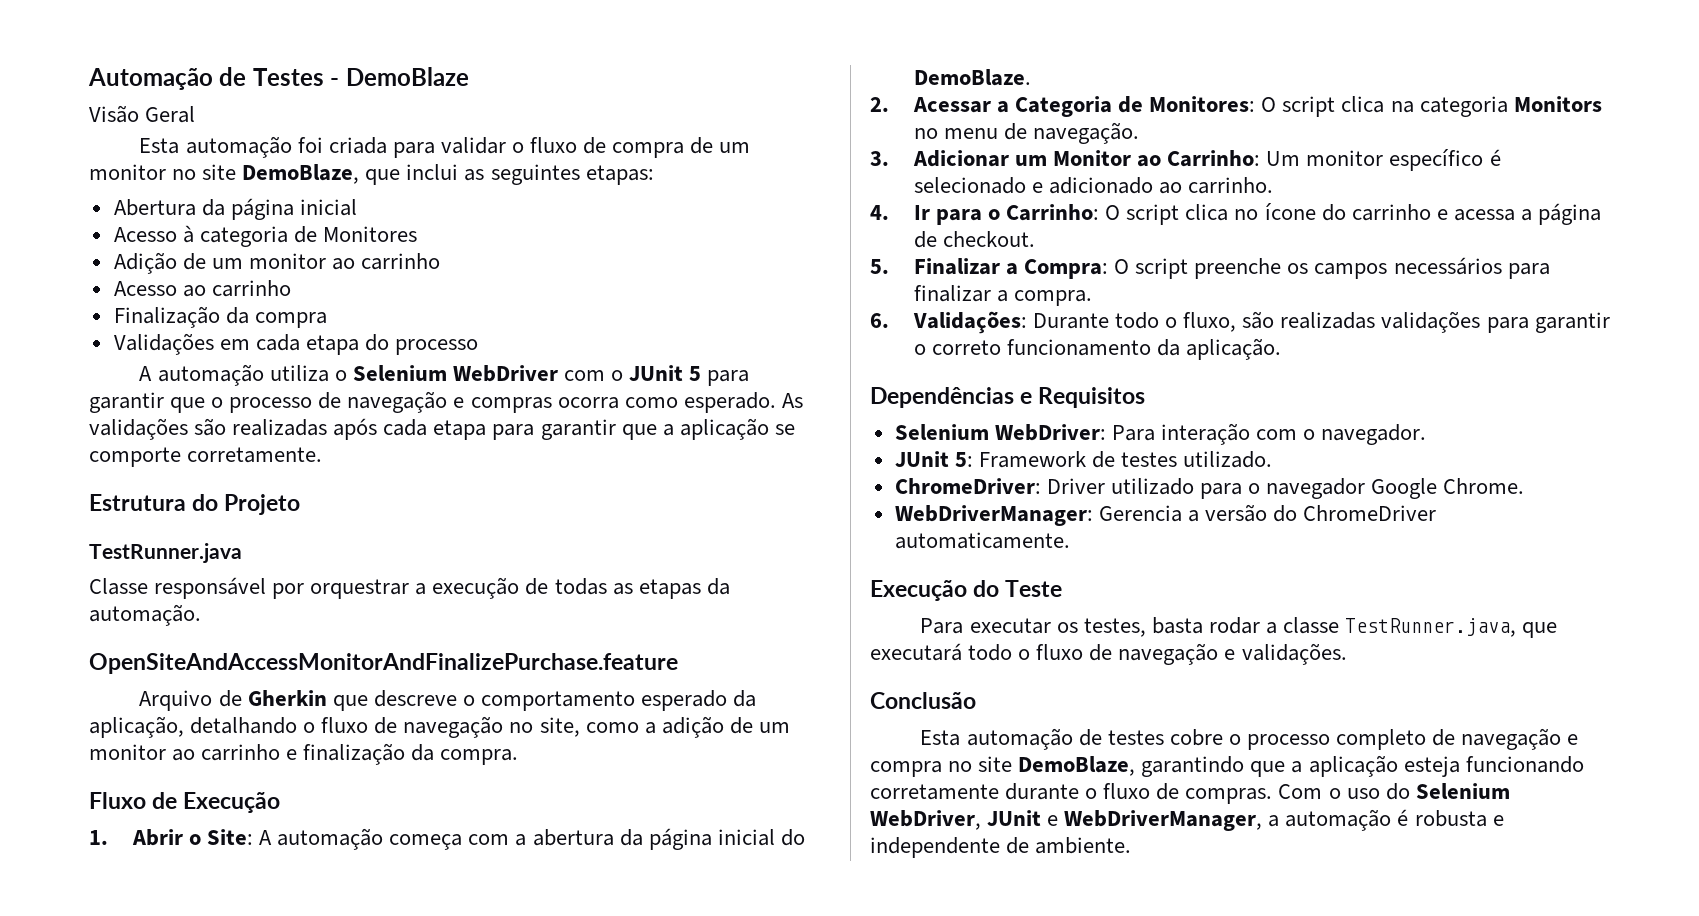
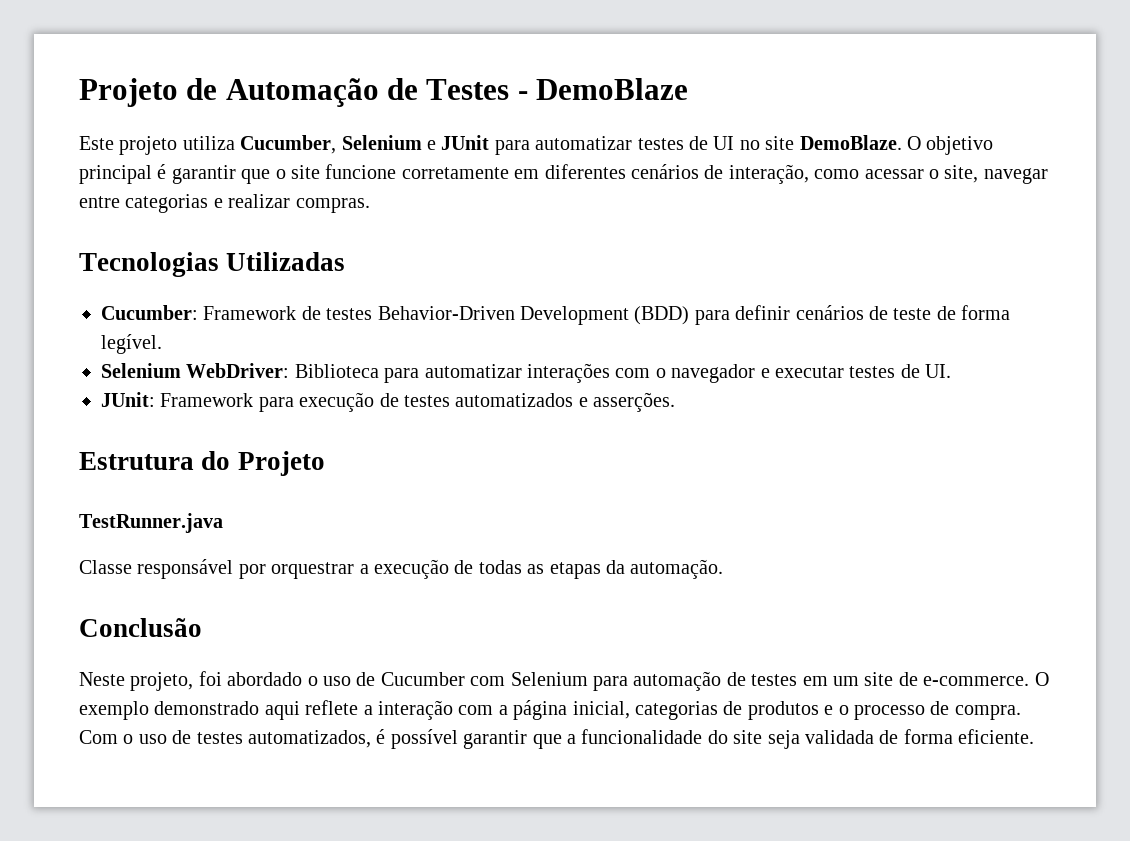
(88, 79) none -> [79,78,218,107] Projeto de
[89,105,196,123] [139,136,751,158] [89,164,654,185] [113,198,357,220] [113,225,418,247] [113,252,441,274] [113,280,291,297] [113,306,327,328] [113,333,479,355] [139,364,750,386] [89,391,803,413] [89,418,795,440] [89,447,323,467] Visão Geral // Esta automação foi criada para validar o fluxo de compra de um monitor no site DemoBlaze, que inclui as seguintes etapas: // Abertura da página inicial // Acesso à categoria de Monitores // Adição de um monitor ao carrinho // Acesso ao carrinho // Finalização da compra // Validações em cada etapa do processo // A automação utiliza o Selenium WebDriver com o JUnit 5 para garantir que o processo de navegação e compras ocorra como esperado. As validações são realizadas após cada etapa para garantir que a aplicação se comporte corretamente. -> [79,135,994,155] [79,164,1048,184] [79,194,370,213] [79,252,346,277] [101,305,1011,325] [101,334,162,354] [101,363,952,383] [101,392,676,412] Este projeto utiliza Cucumber, Selenium e JUnit para automatizar testes de UI no site DemoBlaze. O objetivo principal é garantir que o site funcione corretamente em diferentes cenários de interação, como acessar o site, navegar entre categorias e realizar compras. // Tecnologias Utilizadas // Cucumber: Framework de testes Behavior-Driven Development (BDD) para definir cenários de teste de forma legível. // Selenium WebDriver: Biblioteca para automatizar interações com o navegador e executar testes de UI. // JUnit: Framework para execução de testes automatizados e asserções.
[89,653,678,674] [139,690,757,711] [89,716,790,738] [89,743,519,765] [89,792,281,813] [89,828,805,850] [913,69,1031,86] [870,96,1602,117] [913,122,1140,144] [870,149,1501,171] [913,177,1274,194] [870,203,1601,225] [913,231,1035,248] [870,257,1550,279] [913,285,1093,306] [870,311,1610,334] [913,338,1282,360] [870,387,1146,408] [894,423,1427,445] [894,451,1273,468] [894,478,1525,499] [894,504,1437,526] [894,532,1070,549] [870,580,1063,601] [920,617,1558,638] [870,643,1347,665] [870,692,976,709] [920,728,1579,750] [870,755,1584,777] [870,783,1510,804] [870,809,1504,831] [870,837,1132,858] OpenSiteAndAccessMonitorAndFinalizePurchase.feature // Arquivo de Gherkin que descreve o comportamento esperado da aplicação, detalhando o fluxo de navegação no site, como a adição de um monitor ao carrinho e finalização da compra. // Fluxo de Execução // 1. Abrir o Site: A automação começa com a abertura da página inicial do DemoBlaze. // 2. Acessar a Categoria de Monitores: O script clica na categoria Monitors no menu de navegação. // 3. Adicionar um Monitor ao Carrinho: Um monitor específico é selecionado e adicionado ao carrinho. // 4. Ir para o Carrinho: O script clica no ícone do carrinho e acessa a página de checkout. // 5. Finalizar a Compra: O script preenche os campos necessários para finalizar a compra. // 6. Validações: Durante todo o fluxo, são realizadas validações para garantir o correto funcionamento da aplicação. // Dependências e Requisitos // Selenium WebDriver: Para interação com o navegador. // JUnit 5: Framework de testes utilizado. // ChromeDriver: Driver utilizado para o navegador Google Chrome. // WebDriverManager: Gerencia a versão do ChromeDriver automaticamente. // Execução do Teste // Para executar os testes, basta rodar a classe TestRunner.java, que executará todo o fluxo de navegação e validações. // Conclusão // Esta automação de testes cobre o processo completo de navegação e compra no site DemoBlaze, garantindo que a aplicação esteja funcionando corretamente durante o fluxo de compras. Com o uso do Selenium WebDriver, JUnit e WebDriverManager, a automação é robusta e independente de ambiente. -> [79,618,202,637] [79,671,1049,691] [79,700,1021,720] [79,729,1035,749] Conclusão // Neste projeto, foi abordado o uso de Cucumber com Selenium para automação de testes em um site de e-commerce. O exemplo demonstrado aqui reflete a interação com a página inicial, categorias de produtos e o processo de compra. Com o uso de testes automatizados, é possível garantir que a funcionalidade do site seja validada de forma eficiente.

